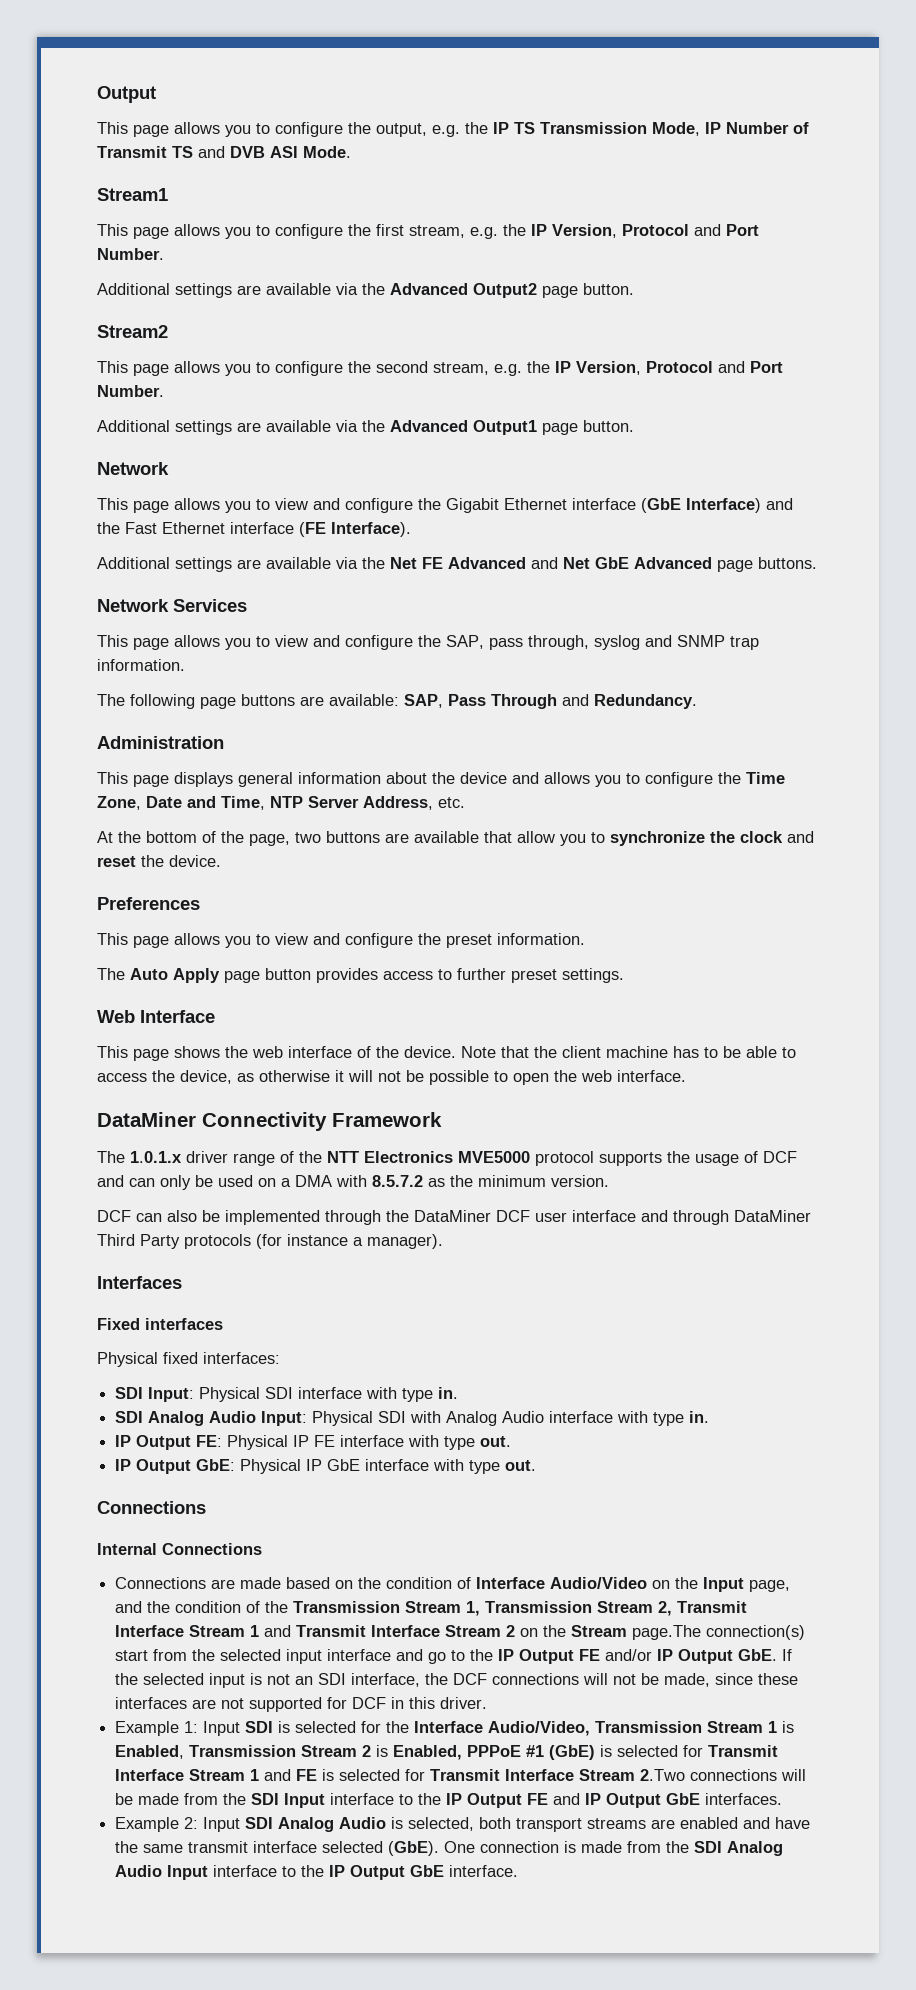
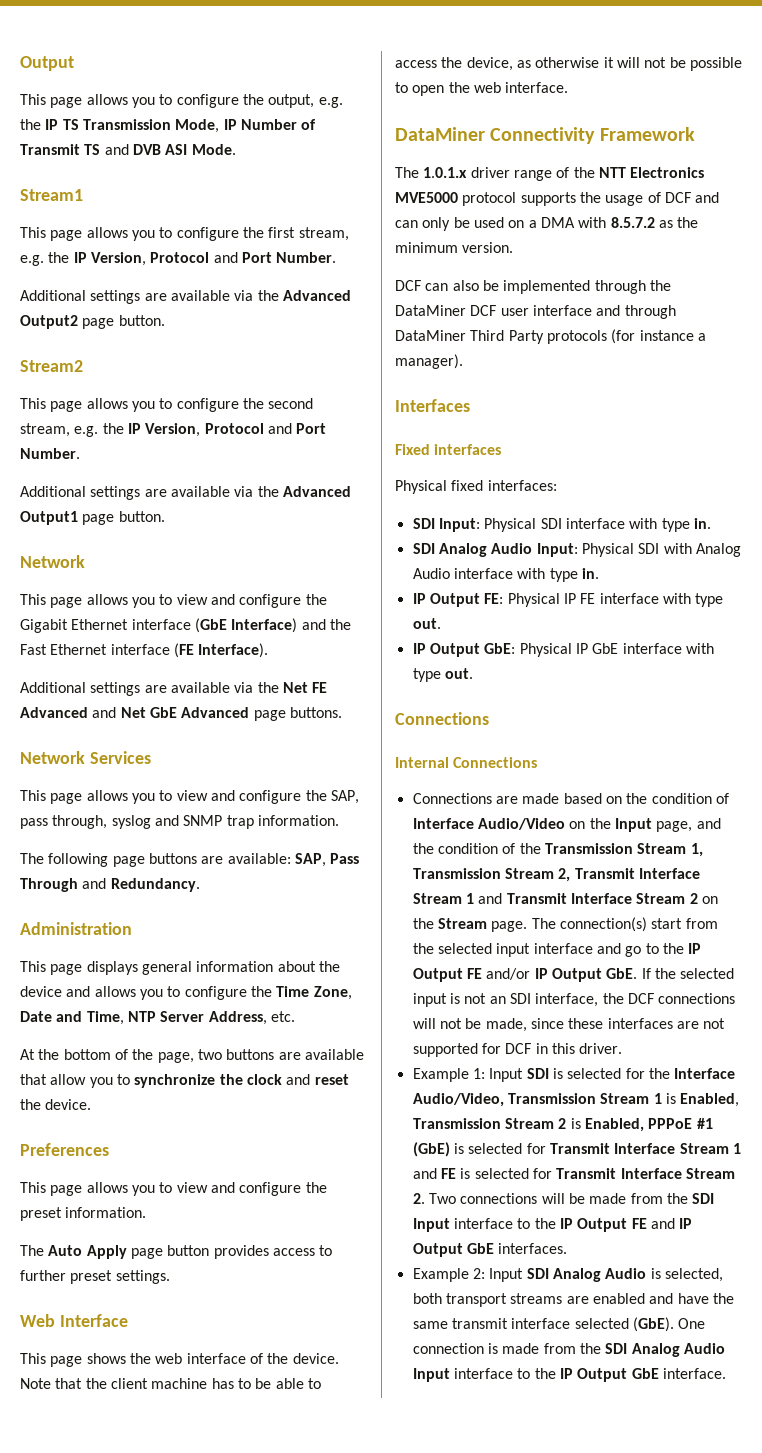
[632,1625,702,1640] page.The -> [491,918,556,932] page. The
[640,1769,686,1781] 2.Two -> [412,1193,456,1204] 2. Two

